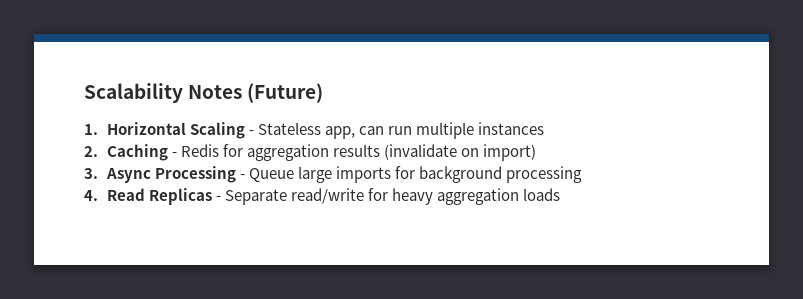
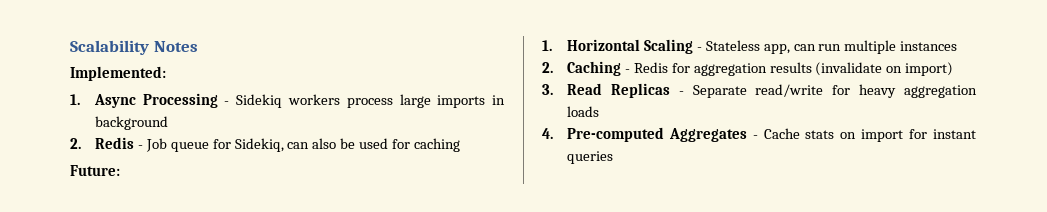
[247,83,324,103] (Future) -> [70,66,166,81] [70,93,506,108] [94,116,168,130] [70,137,461,152] [70,165,120,176] // Implemented: // 1. Async Processing - Sidekiq workers process large imports in background // 2. Redis - Job queue for Sidekiq, can also be used for caching // Future:
[105,166,583,183] [84,190,98,201] Async Processing - Queue large imports for background processing // 4. -> (553, 89) none
(561, 194) none -> [542,127,977,142] [566,151,613,164] // 4. Pre-computed Aggregates - Cache stats on import for instant queries

